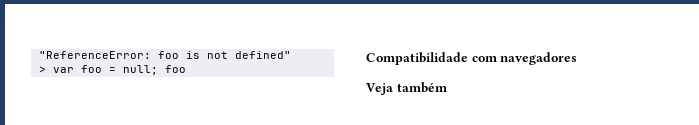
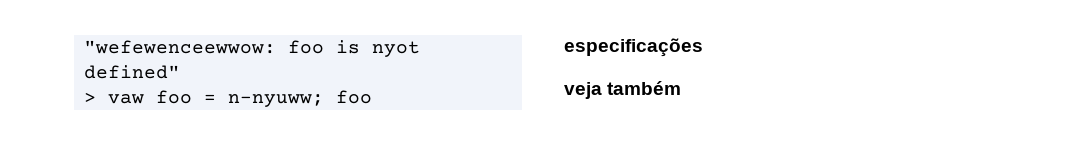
[38,51,151,59] "ReferenceError: -> [83,40,276,54] "wefewenceewwow:
[206,51,228,59] not -> [371,41,420,57] nyot
[52,67,74,73] var -> [107,94,144,104] vaw
[122,65,158,75] null; -> [227,94,324,107] n-nyuww;
[366,52,578,65] [366,83,393,95] Compatibilidade com navegadores // Veja -> [564,38,703,57] [564,82,602,99] especificações // veja

